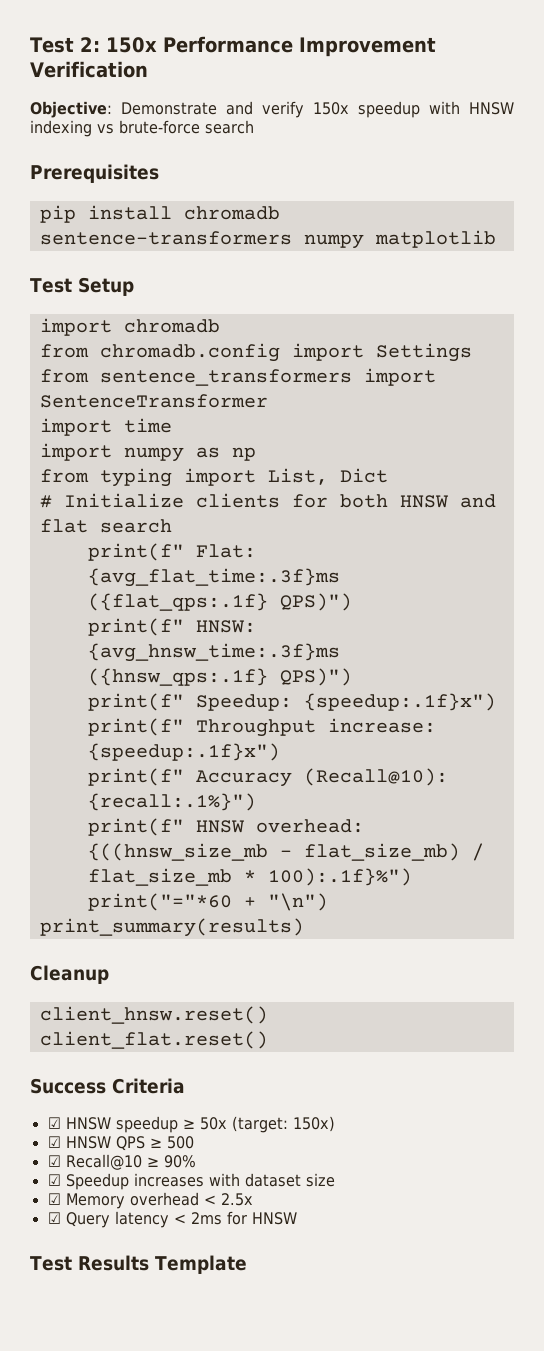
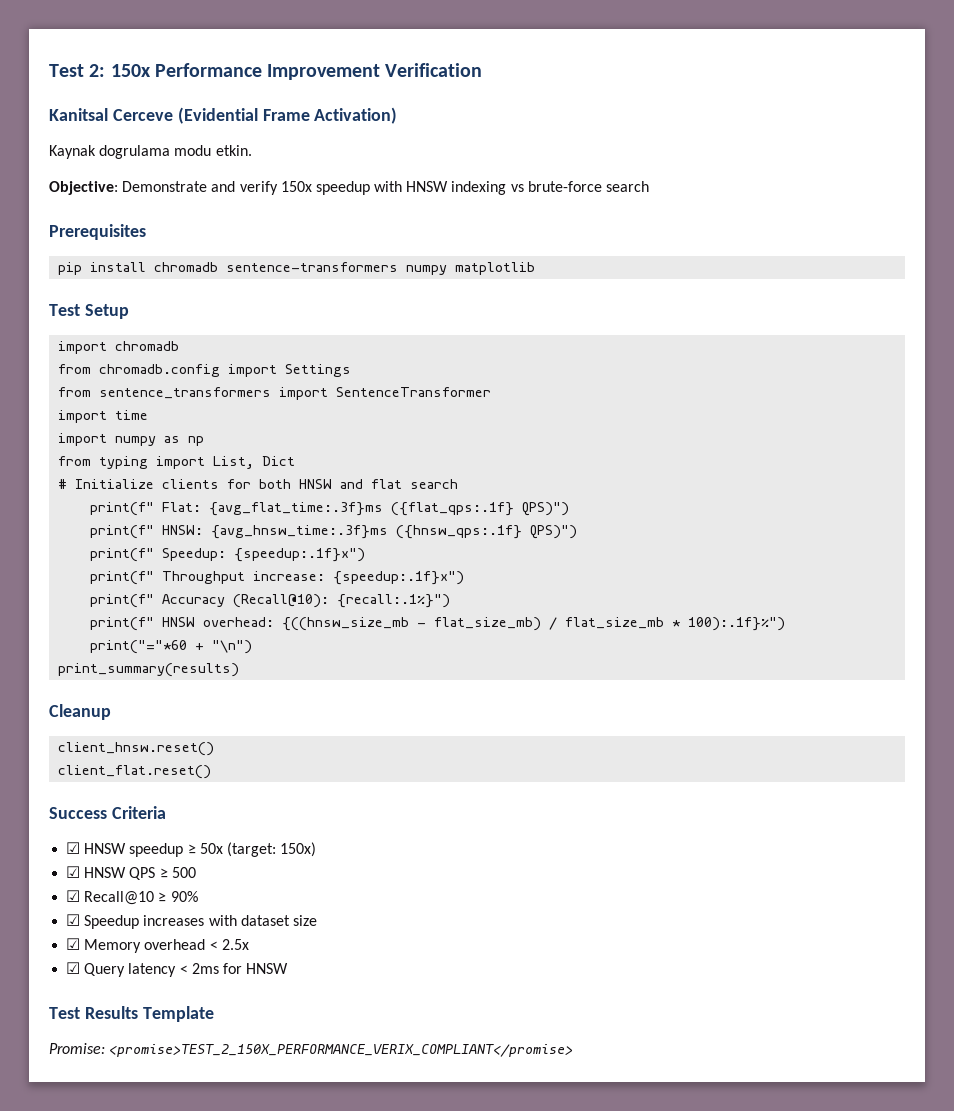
(148, 69) none -> [49,107,398,124] [49,145,252,159] // Kanitsal Cerceve (Evidential Frame Activation) // Kaynak dogrulama modu etkin.
(247, 1264) none -> [49,1043,574,1057] // Promise: <promise>TEST_2_150X_PERFORMANCE_VERIX_COMPLIANT</promise>

